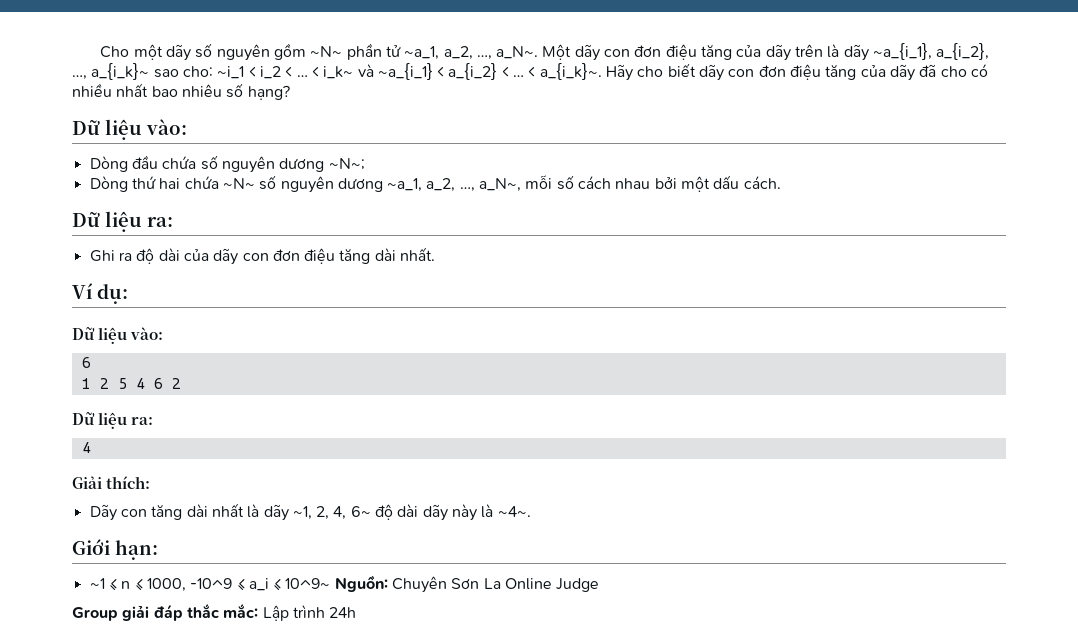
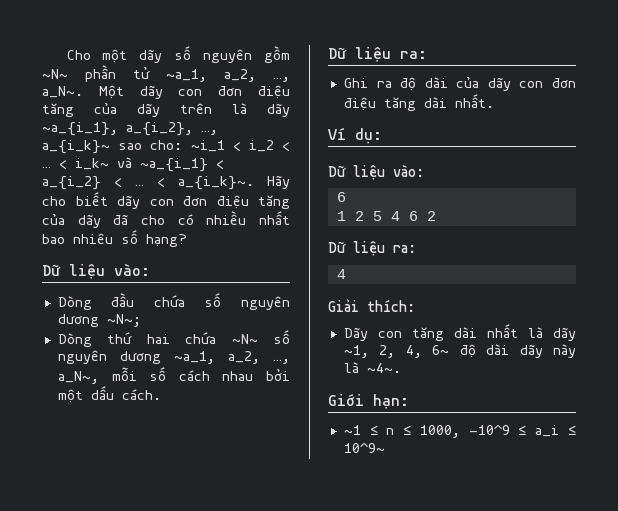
[334,575,600,593] [72,603,357,621] Nguồn: Chuyên Sơn La Online Judge // Group giải đáp thắc mắc: Lập trình 24h -> (385, 448) none

